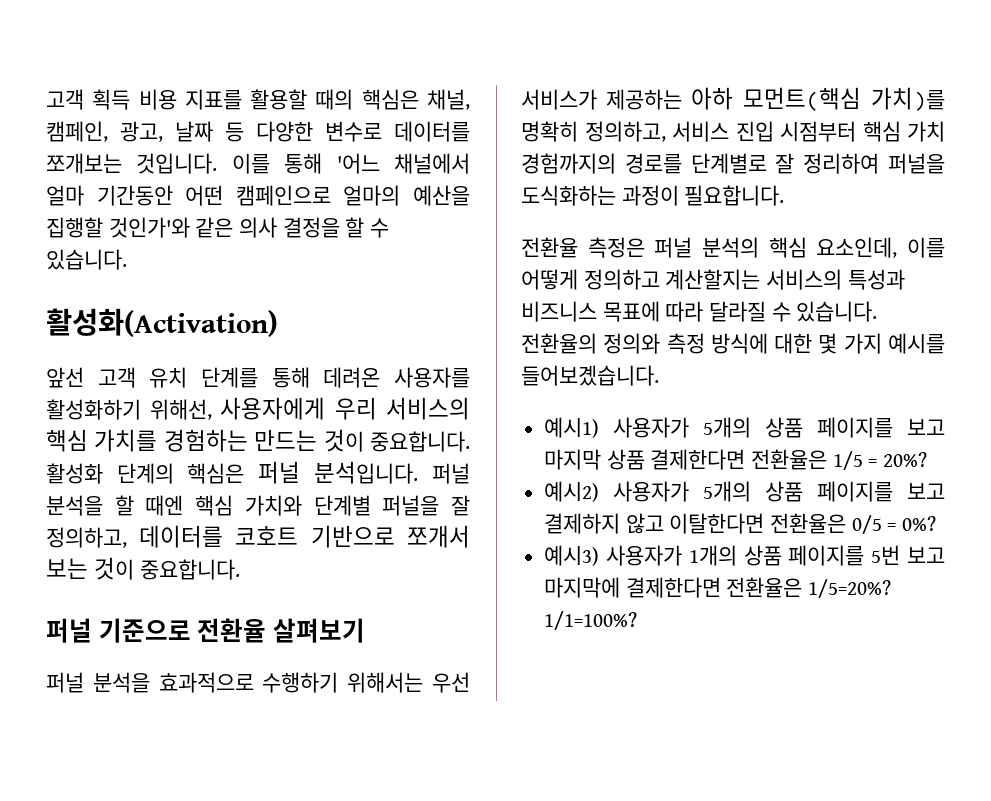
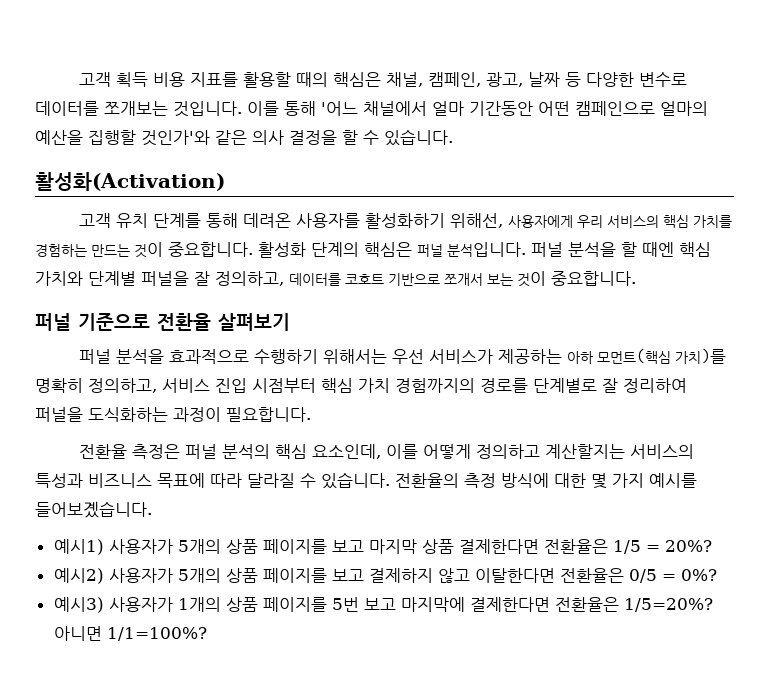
[46,367,84,388] 앞선 -> (225, 181) none
[603,333,661,354] 정의와 -> (459, 480) none
(892, 588) none -> [53,626,102,641] 아니면

